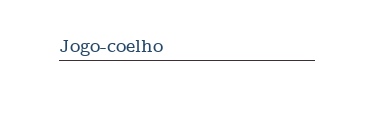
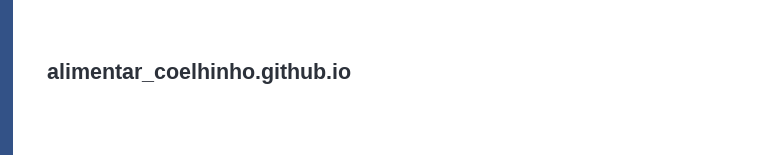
[59,40,163,56] Jogo-coelho -> [47,63,351,84] alimentar_coelhinho.github.io

